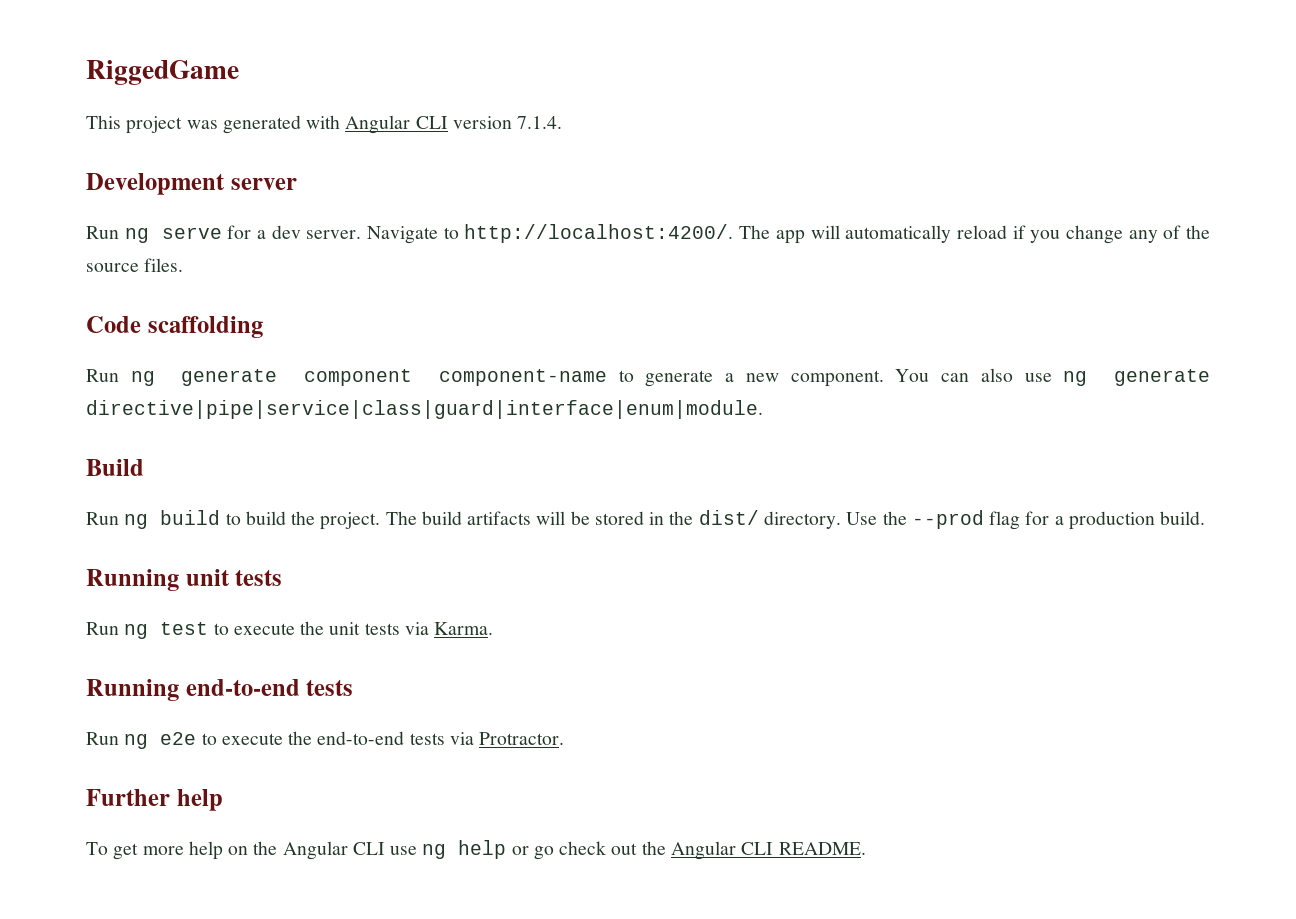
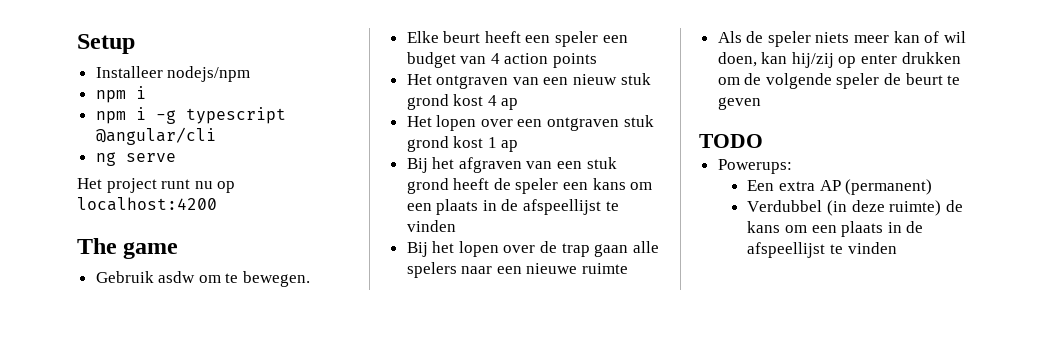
[86,60,239,85] [86,115,563,134] [86,173,297,195] [86,224,1211,244] [86,258,184,272] [86,316,263,338] [86,368,1210,387] [86,400,763,419] [86,459,144,476] [86,510,1206,530] [86,569,283,591] [86,621,494,639] [86,679,354,701] [86,731,565,749] [86,789,223,811] [86,840,866,860] RiggedGame // This project was generated with Angular CLI version 7.1.4. // Development server // Run ng serve for a dev server. Navigate to http://localhost:4200/. The app will automatically reload if you change any of the source files. // Code scaffolding // Run ng generate component component-name to generate a new component. You can also use ng generate directive|pipe|service|class|guard|interface|enum|module. // Build // Run ng build to build the project. The build artifacts will be stored in the dist/ directory. Use the --prod flag for a production build. // Running unit tests // Run ng test to execute the unit tests via Karma. // Running end-to-end tests // Run ng e2e to execute the end-to-end tests via Protractor. // Further help // To get more help on the Angular CLI use ng help or go check out the Angular CLI README. -> [77,34,135,54] [95,66,251,82] [95,86,146,103] [95,107,286,124] [95,127,216,145] [95,152,176,166] [77,178,236,193] [77,197,217,211] [77,238,179,259] [95,271,311,287] [406,31,628,47] [406,52,598,68] [406,73,651,89] [406,94,519,110] [406,115,654,131] [406,136,519,152] [406,157,617,173] [406,178,653,194] [406,199,619,215] [406,220,456,232] [406,241,659,257] [406,262,629,278] [717,31,966,47] [717,52,961,68] [717,73,961,89] [717,97,761,110] [699,134,763,148] [717,159,792,174] [747,179,933,195] [747,200,963,216] [747,221,924,237] [747,242,897,258] Setup // Installeer nodejs/npm // npm i // npm i -g typescript @angular/cli // ng serve // Het project runt nu op localhost:4200 // The game // Gebruik asdw om te bewegen. // Elke beurt heeft een speler een budget van 4 action points // Het ontgraven van een nieuw stuk grond kost 4 ap // Het lopen over een ontgraven stuk grond kost 1 ap // Bij het afgraven van een stuk grond heeft de speler een kans om een plaats in de afspeellijst te vinden // Bij het lopen over de trap gaan alle spelers naar een nieuwe ruimte // Als de speler niets meer kan of wil doen, kan hij/zij op enter drukken om de volgende speler de beurt te geven // TODO // Powerups: // Een extra AP (permanent) // Verdubbel (in deze ruimte) de kans om een plaats in de afspeellijst te vinden

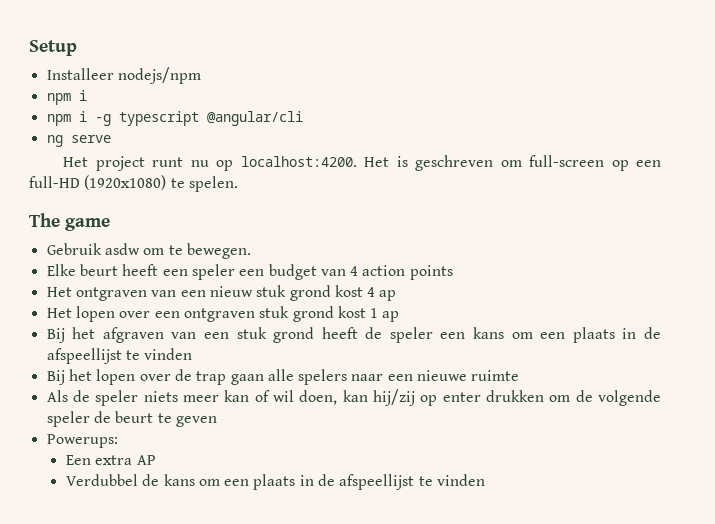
[77,197,217,211] localhost:4200 -> [240,155,661,171] [29,175,238,192] localhost:4200. Het is geschreven om full-screen op een full-HD (1920x1080) te spelen.
[699,134,763,148] // TODO -> (217, 421) none
[845,179,933,195] (permanent) -> (156, 460) none
[826,200,942,216] (in deze ruimte) -> (138, 480) none

